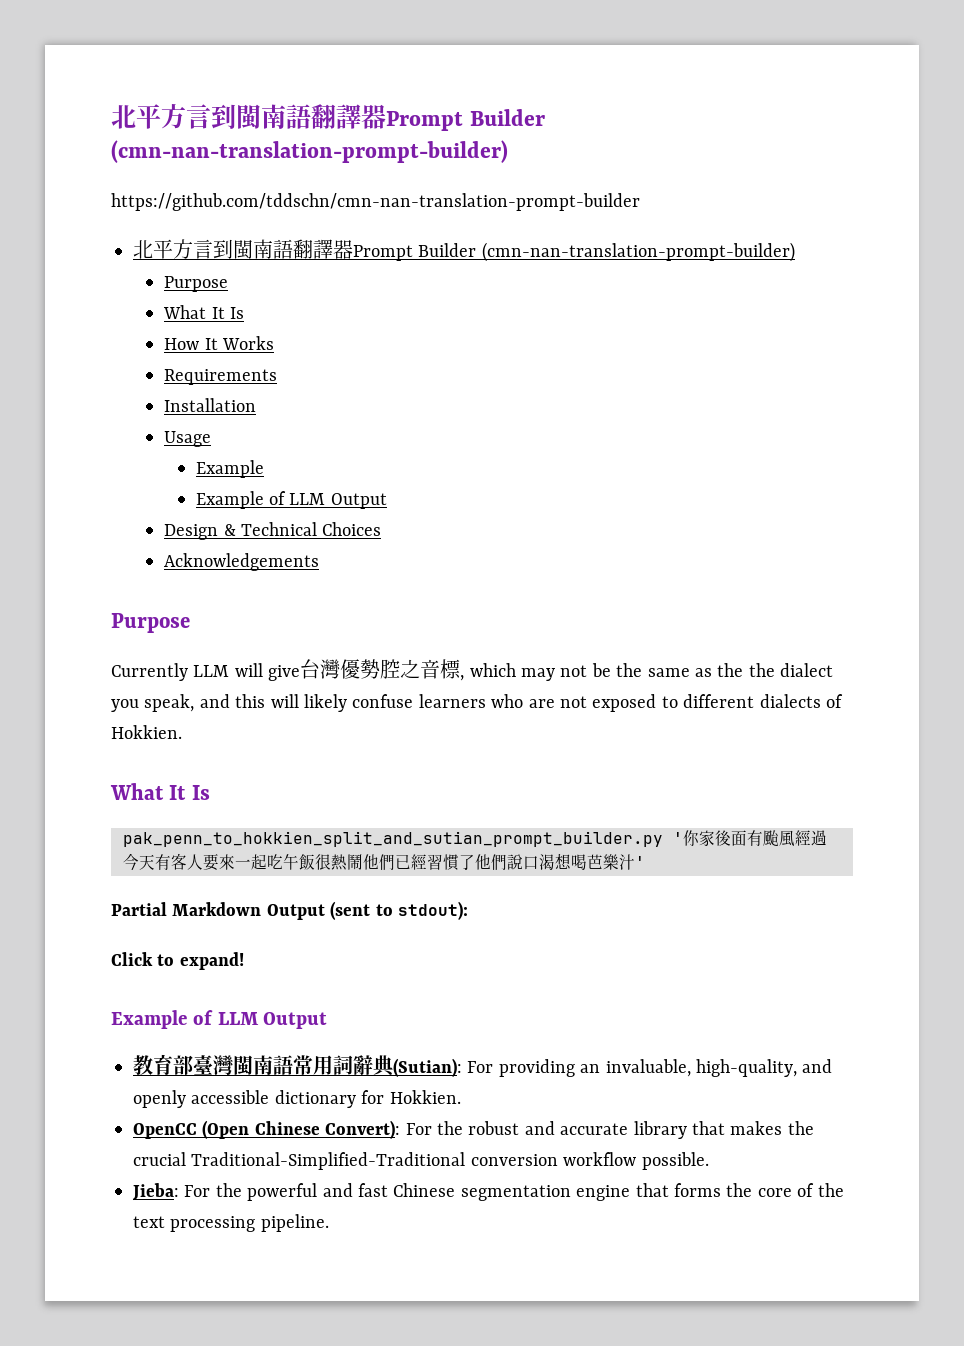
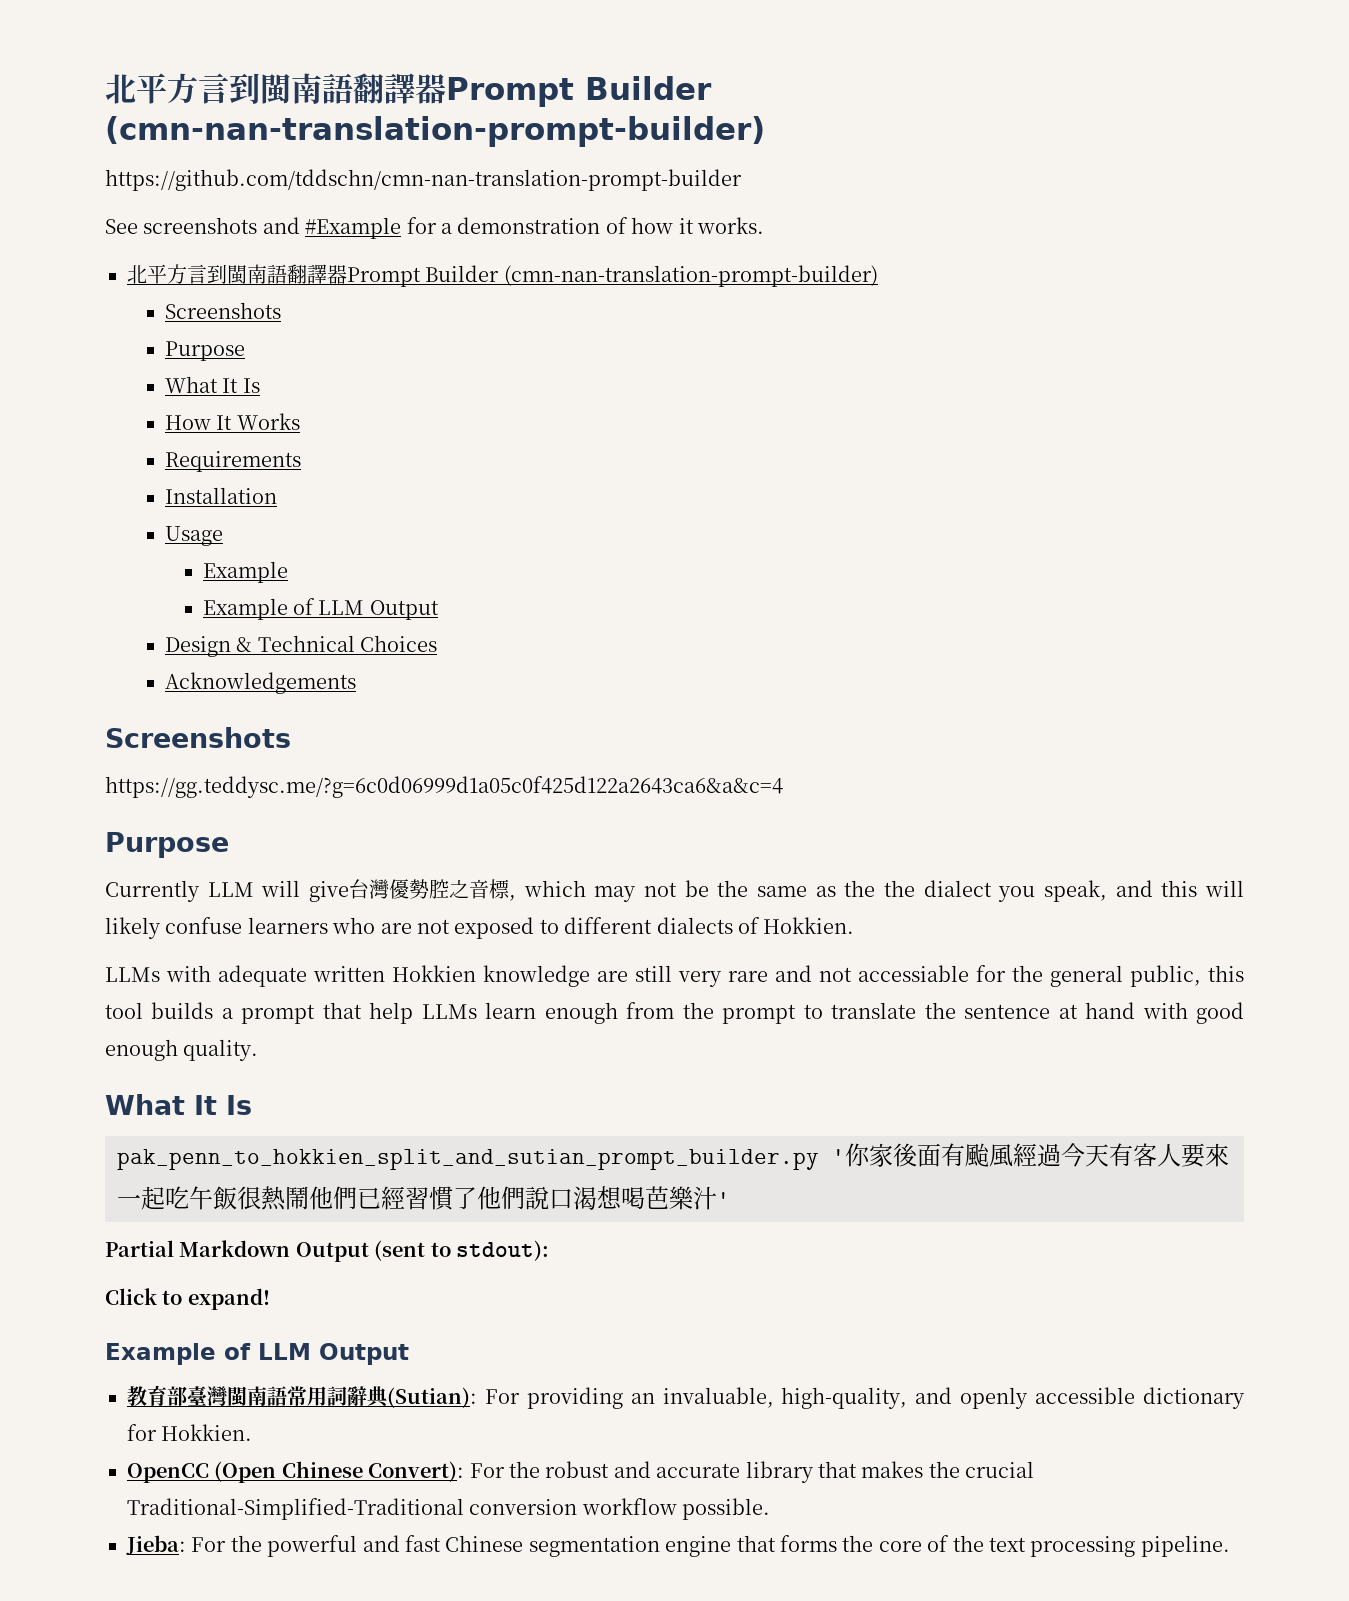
[133,239,795,262] // 北平方言到閩南語翻譯器Prompt Builder (cmn-nan-translation-prompt-builder) -> [105,217,764,239] [127,264,878,287] [164,302,281,319] // See screenshots and #Example for a demonstration of how it works. // 北平方言到閩南語翻譯器Prompt Builder (cmn-nan-translation-prompt-builder) // Screenshots
(320, 562) none -> [105,727,291,748] [105,776,783,798] // Screenshots // https://gg.teddysc.me/?g=6c0d06999d1a05c0f425d122a2643ca6&a&c=4
(182, 732) none -> [105,965,1244,987] [105,1002,1245,1024] [105,1039,259,1061] // LLMs with adequate written Hokkien knowledge are still very rare and not accessiable for the general public, this tool builds a prompt that help LLMs learn enough from the prompt to translate the sentence at hand with good enough quality.

